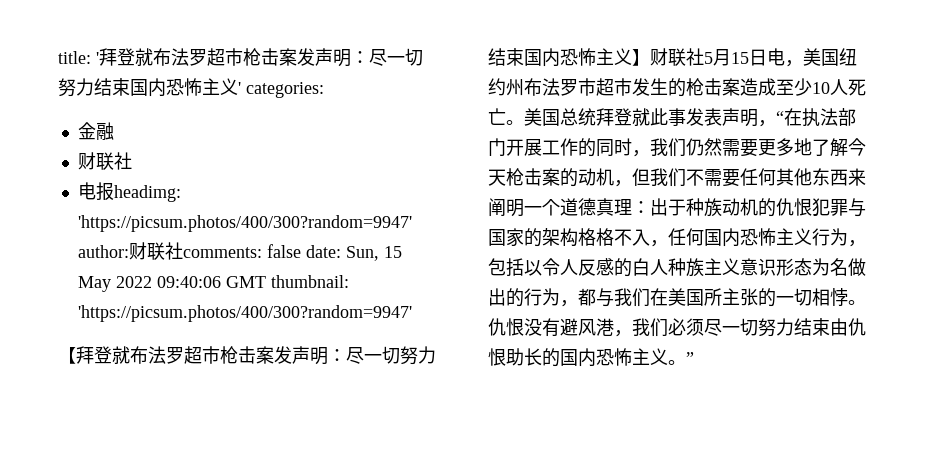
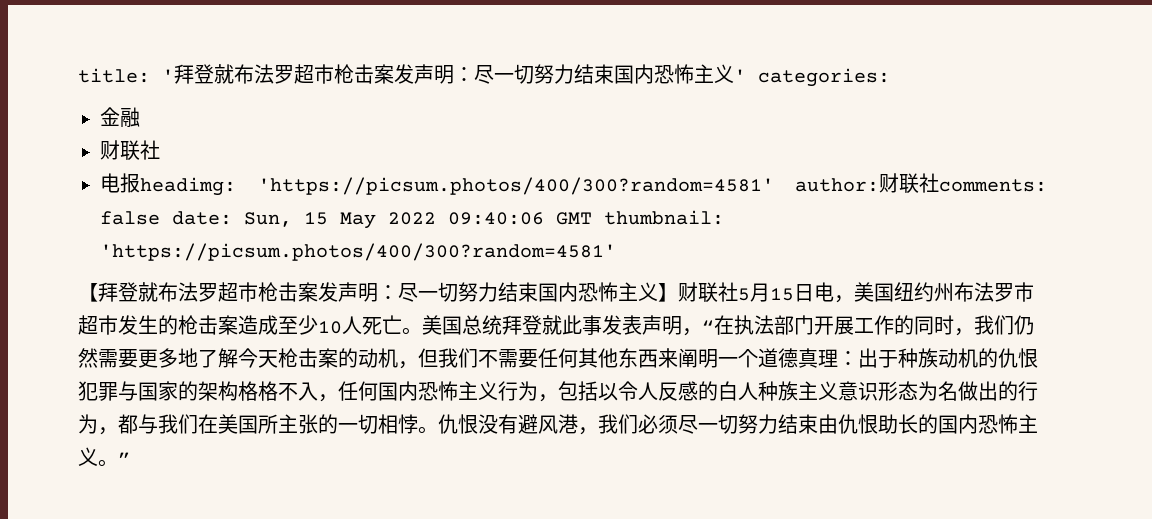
[77,215,412,232] 'https://picsum.photos/400/300?random=9947' -> [257,177,774,195] 'https://picsum.photos/400/300?random=4581'
[77,305,412,322] 'https://picsum.photos/400/300?random=9947' -> [100,243,616,261] 'https://picsum.photos/400/300?random=4581'

